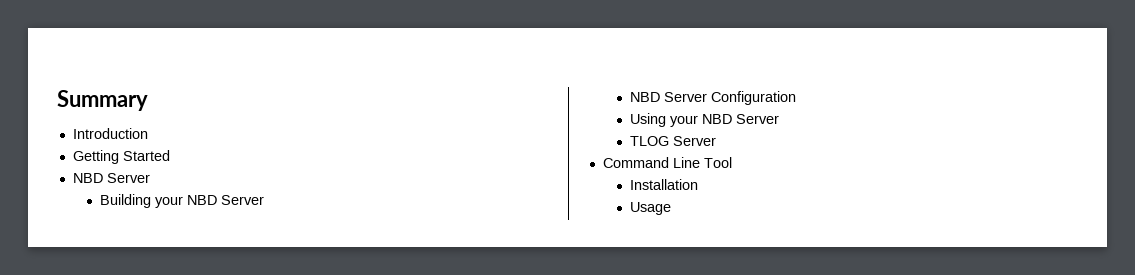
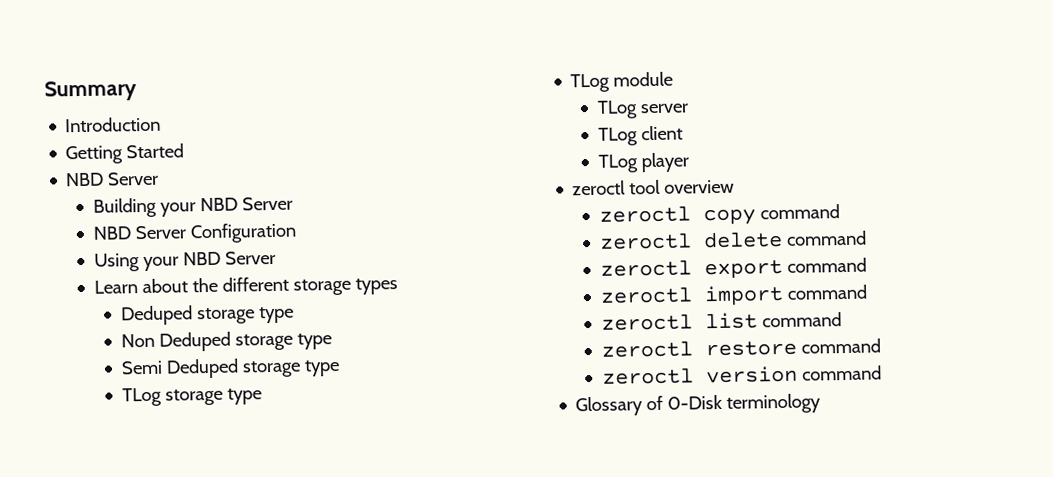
[629,136,716,146] [602,157,732,168] [629,179,698,190] [629,202,671,215] TLOG Server // Command Line Tool // Installation // Usage -> [93,276,398,296] [120,305,294,326] [120,331,332,352] [120,358,340,379] [121,387,262,407] [570,71,674,93] [596,100,689,119] [597,125,683,146] [597,152,689,173] [572,179,736,196] [598,204,840,226] [598,230,867,250] [599,257,867,280] [599,284,867,307] [600,312,842,331] [600,338,881,358] [601,365,882,385] [575,393,822,417] Learn about the different storage types // Deduped storage type // Non Deduped storage type // Semi Deduped storage type // TLog storage type // TLog module // TLog server // TLog client // TLog player // zeroctl tool overview // zeroctl copy command // zeroctl delete command // zeroctl export command // zeroctl import command // zeroctl list command // zeroctl restore command // zeroctl version command // Glossary of 0-Disk terminology

